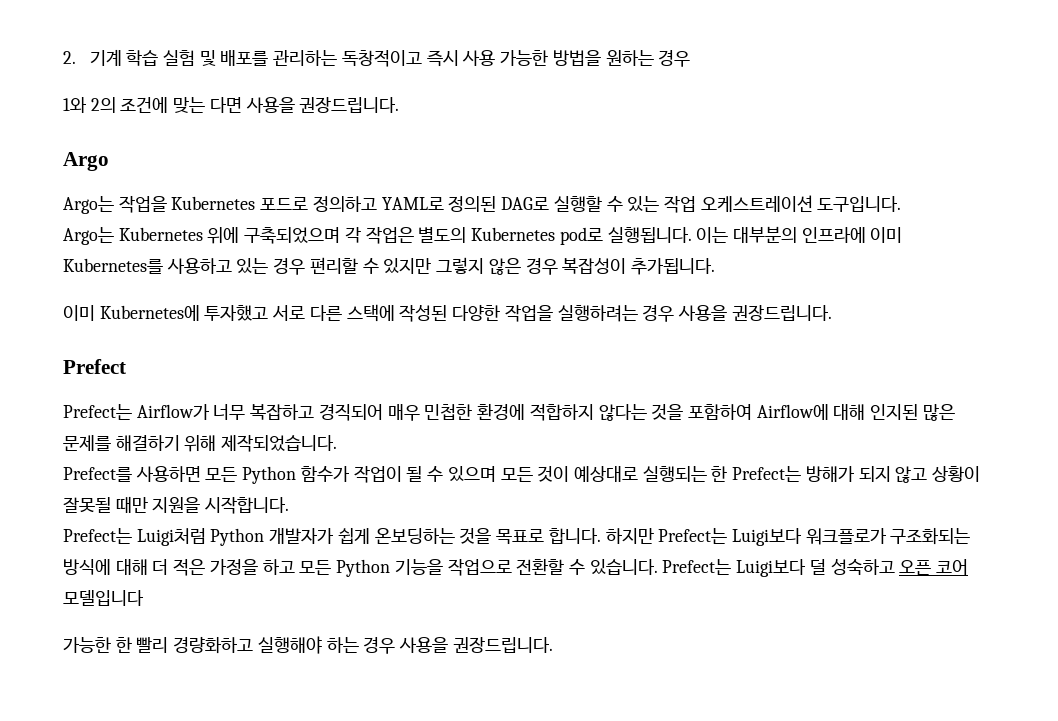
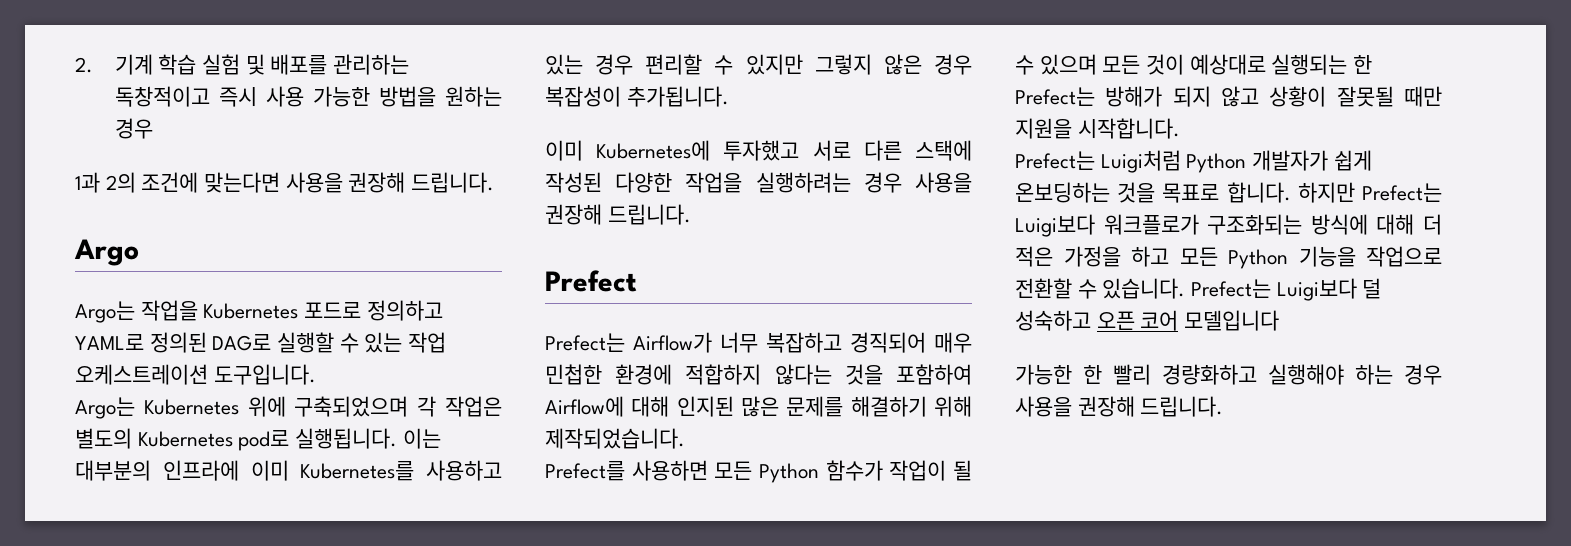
[63,97,87,113] 1와 -> [75,172,100,193] 1과
[173,97,400,113] 맞는 다면 사용을 권장드립니다. -> [204,172,495,193] 맞는다면 사용을 권장해 드립니다.
[731,305,832,321] 권장드립니다. -> [545,204,691,225] 권장해 드립니다.
[452,637,553,653] 권장드립니다. -> [1077,396,1224,417] 권장해 드립니다.

